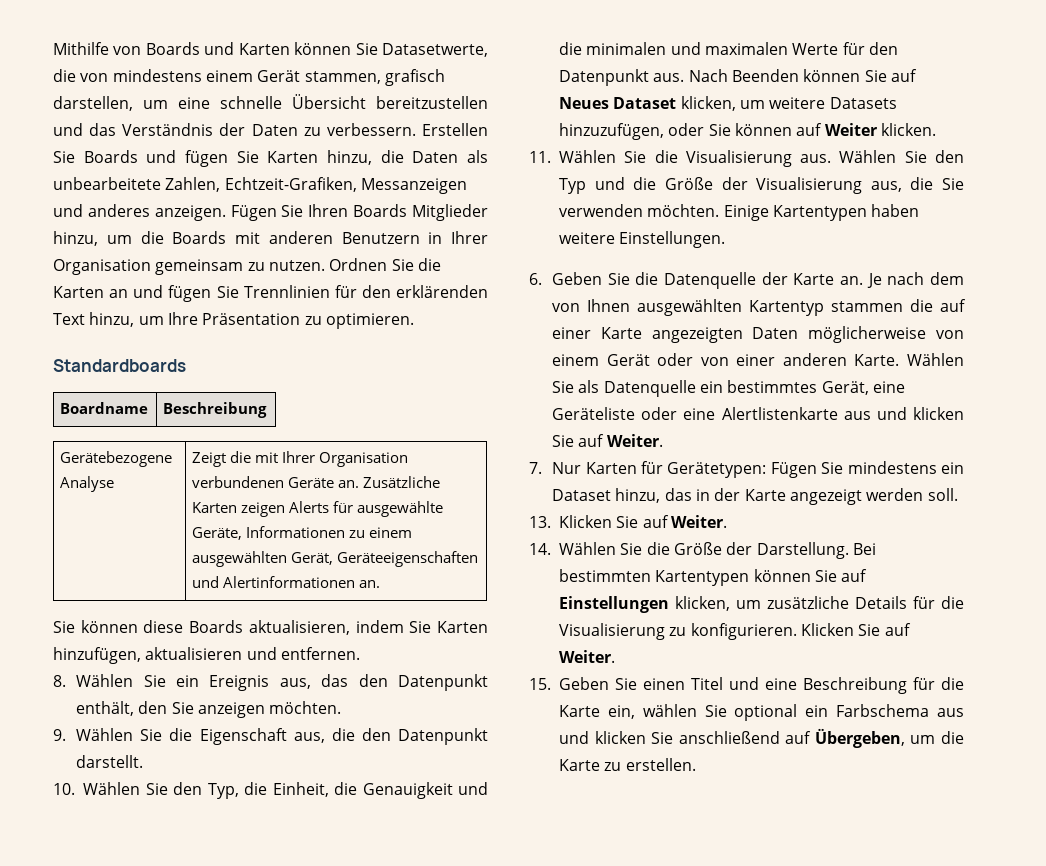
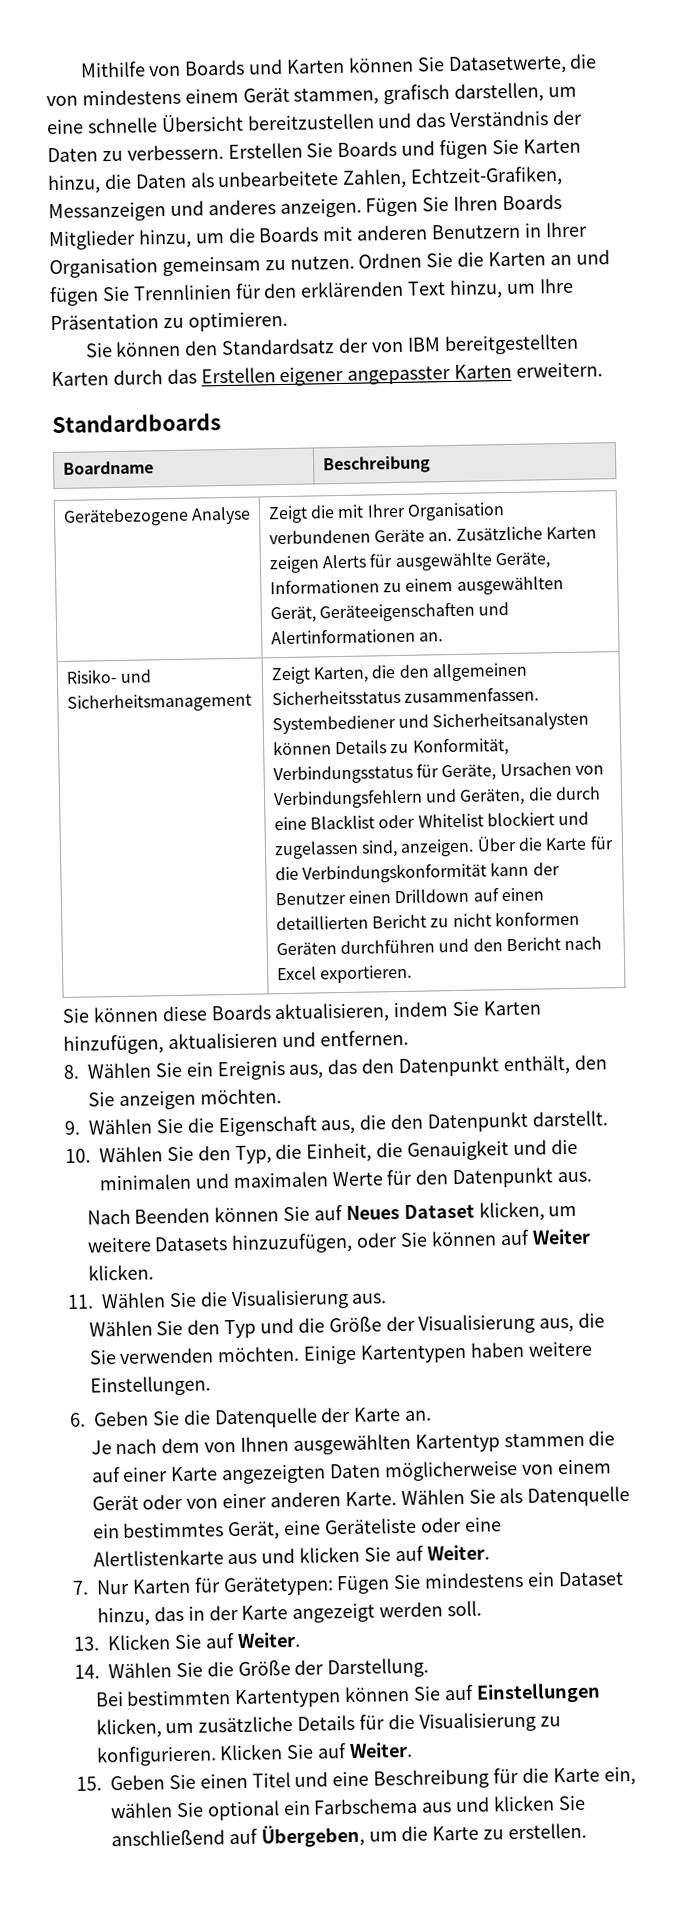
(414, 321) none -> [84,333,579,358] [51,361,604,387] // Sie können den Standardsatz der von IBM bereitgestellten Karten durch das Erstellen eigener angepasster Karten erweitern.
(381, 584) none -> [65,668,151,684] [66,692,252,713] [270,662,528,685] [271,686,539,706] [271,711,590,735] [272,737,509,757] [272,761,604,785] [272,786,601,810] [273,811,590,831] [273,835,614,860] [274,861,560,884] [274,887,544,906] [275,910,580,931] [275,936,603,956] [276,964,412,984] // Risiko- und Sicherheitsmanagement | Zeigt Karten, die den allgemeinen Sicherheitsstatus zusammenfassen. Systembediener und Sicherheitsanalysten können Details zu Konformität, Verbindungsstatus für Geräte, Ursachen von Verbindungsfehlern und Geräten, die durch eine Blacklist oder Whitelist blockiert und zugelassen sind, anzeigen. Über die Karte für die Verbindungskonformität kann der Benutzer einen Drilldown auf einen detaillierten Bericht zu nicht konformen Geräten durchführen und den Bericht nach Excel exportieren.
(685, 77) none -> (593, 1177) //
(832, 158) none -> (388, 1298) //
(864, 280) none -> (433, 1415) //
(849, 550) none -> (430, 1668) //

